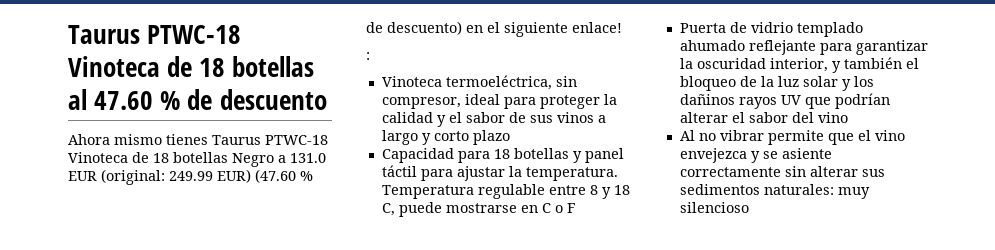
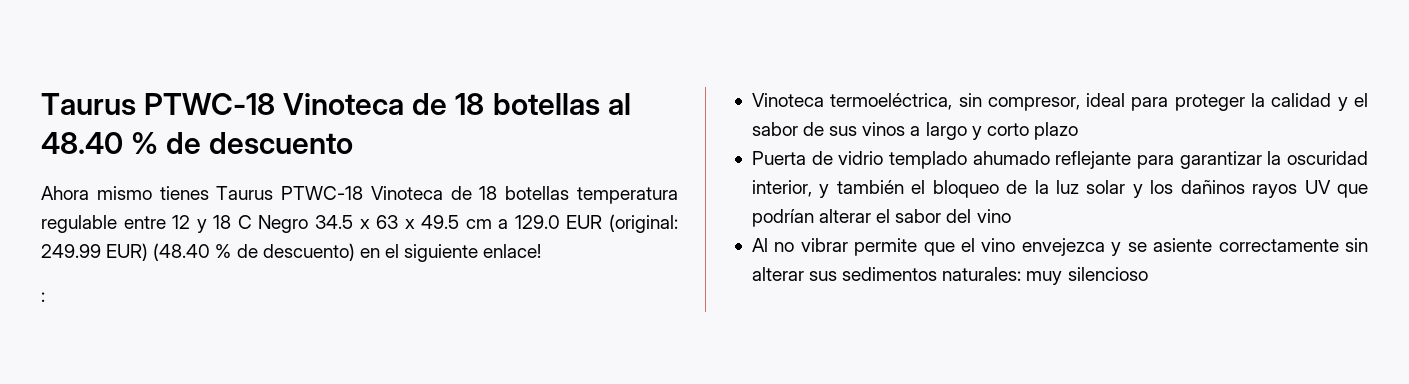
[94,91,154,110] 47.60 -> [41,132,123,154] 48.40
[232,153,326,167] Negro a 131.0 -> [577,187,678,204] [41,215,560,233] temperatura regulable entre 12 y 18 C Negro 34.5 x 63 x 49.5 cm a 129.0
[255,169,296,183] (47.60 -> [153,243,211,261] (48.40
[381,148,624,163] [381,165,618,181] [381,184,630,199] [381,202,576,217] // Capacidad para 18 botellas y panel táctil para ajustar la temperatura. Temperatura regulable entre 8 y 18 C, puede mostrarse en C o F -> (1078, 131) none

